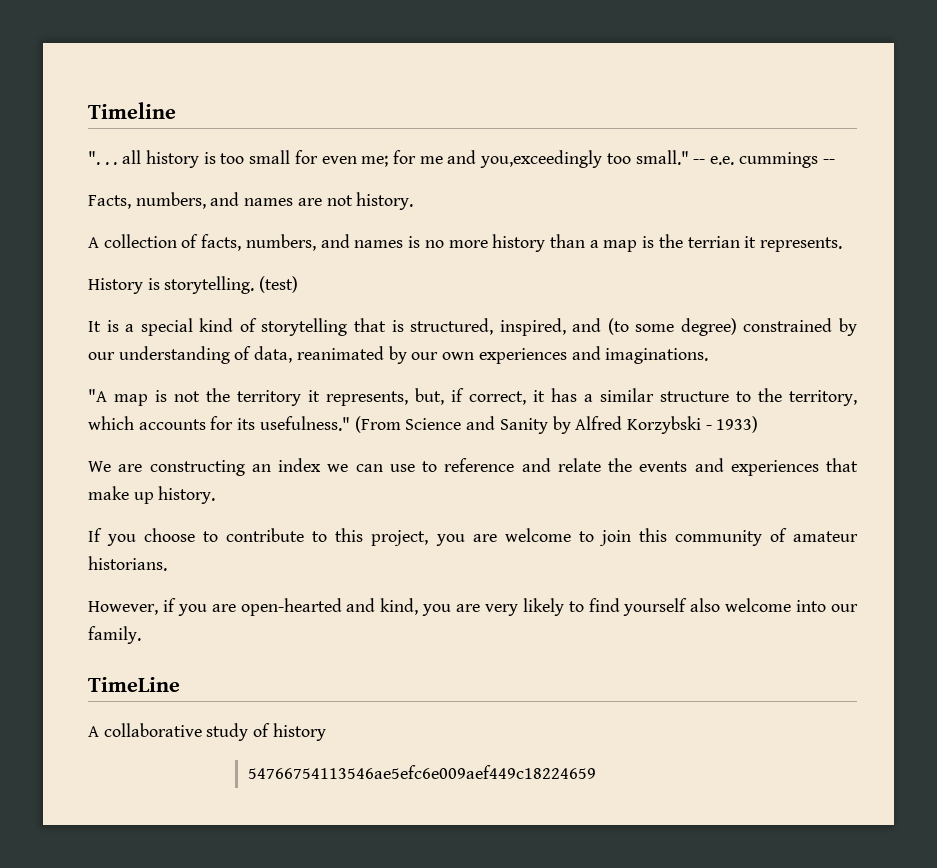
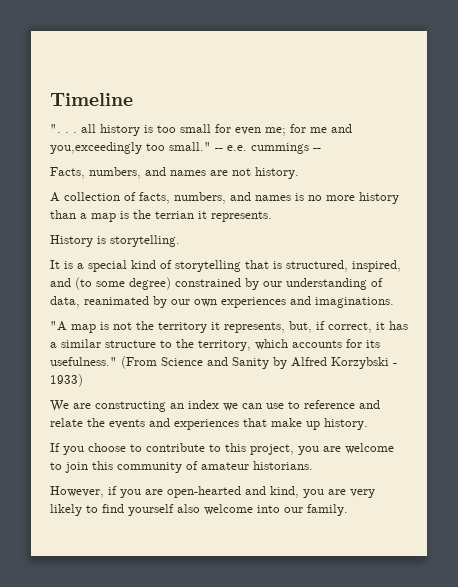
[259,276,299,293] (test) -> (180, 241) none
[88,677,180,692] [88,723,326,741] [247,765,596,779] // TimeLine // A collaborative study of history // 54766754113546ae5efc6e009aef449c18224659 -> (348, 510) none

